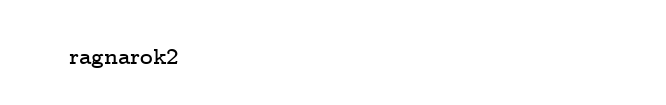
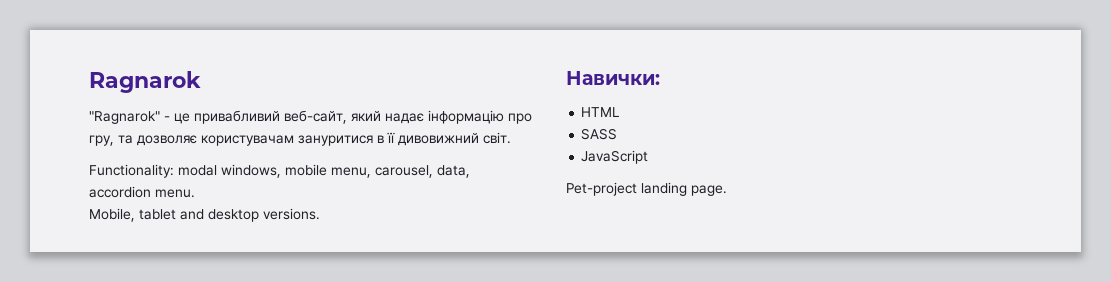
[69,49,179,68] ragnarok2 -> [89,71,201,93] [89,110,532,124] [89,132,511,146] [89,164,470,178] [89,186,195,198] [89,208,320,222] [566,71,660,85] [581,107,620,117] [581,128,618,140] [581,150,649,164] [566,182,727,196] Ragnarok // "Ragnarok" - це привабливий веб-сайт, який надає інформацію про гру, та дозволяє користувачам зануритися в її дивовижний світ. // Functionality: modal windows, mobile menu, carousel, data, accordion menu. // Mobile, tablet and desktop versions. // Навички: // HTML // SASS // JavaScript // Pet-project landing page.

